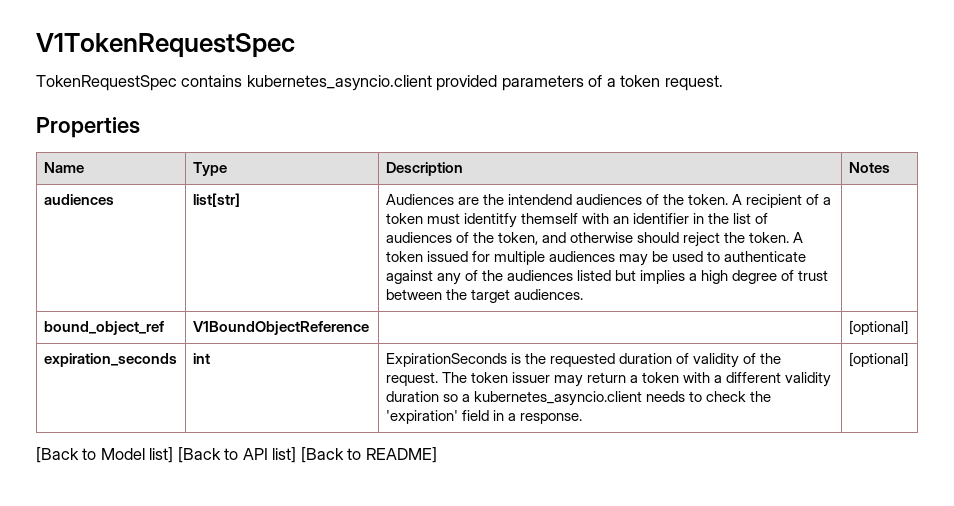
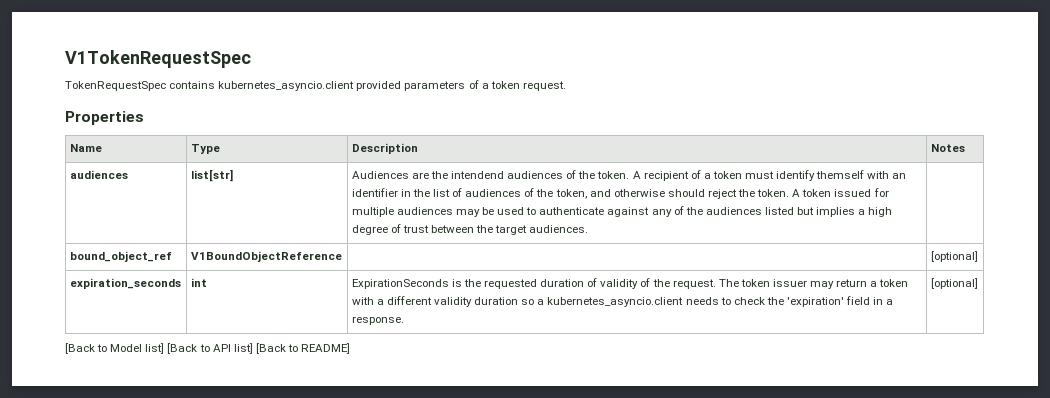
[463,213,517,228] identitfy -> [776,170,816,181] identify

